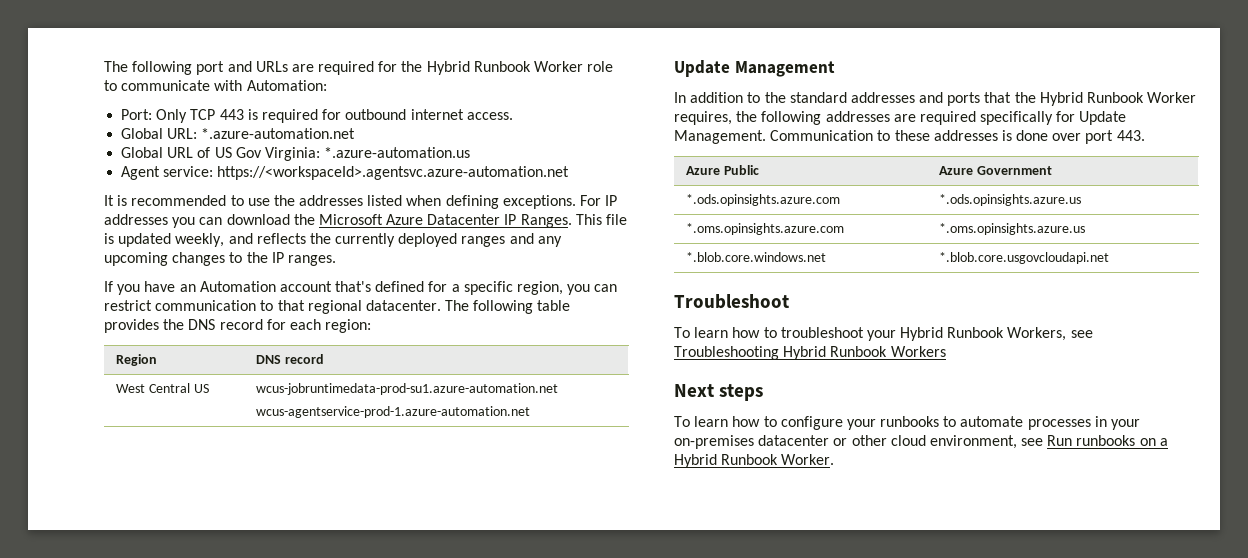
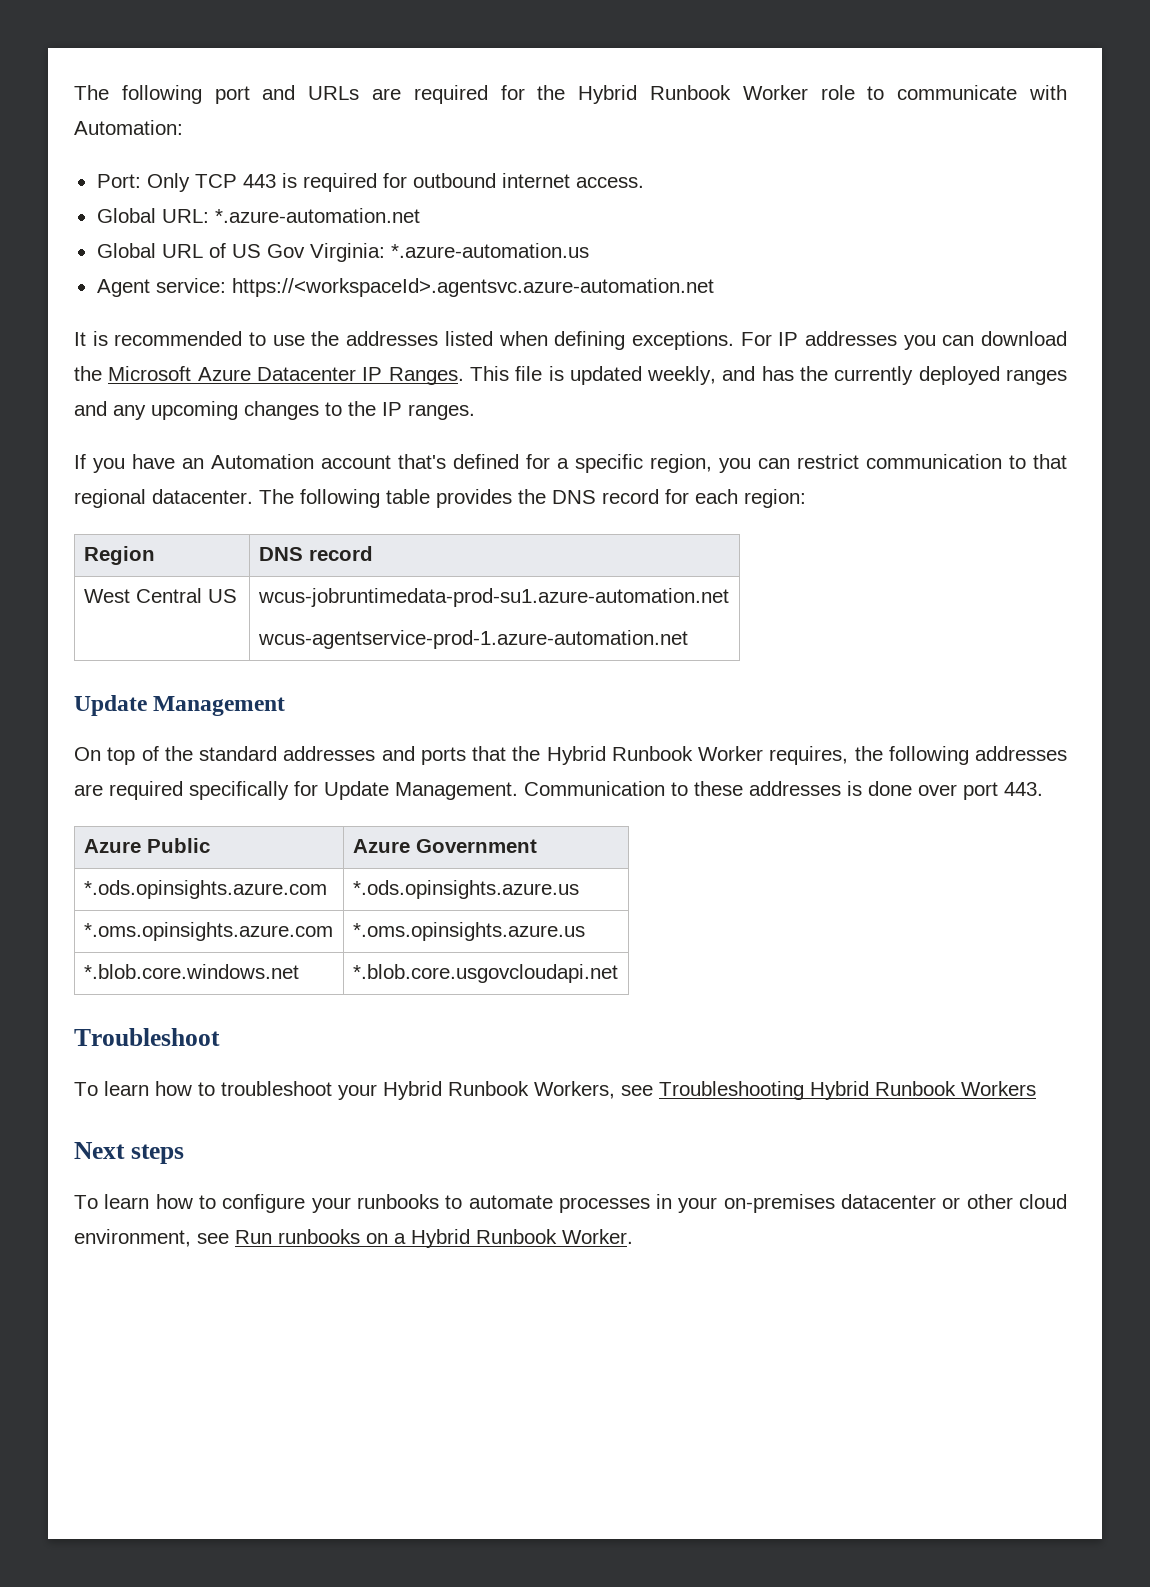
[256,233,306,244] reflects -> [761,366,794,381] has
[674,92,761,103] In addition to -> [74,746,159,765] On top of

